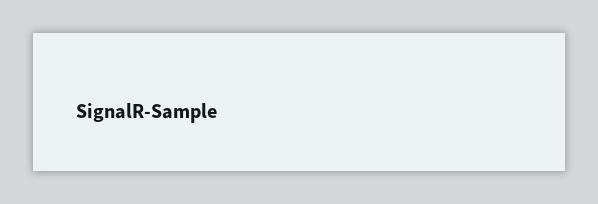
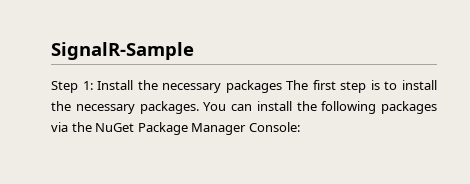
(217, 113) none -> [51,80,438,93] [51,101,437,114] [51,122,300,135] // Step 1: Install the necessary packages The first step is to install the necessary packages. You can install the following packages via the NuGet Package Manager Console:

